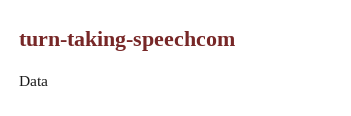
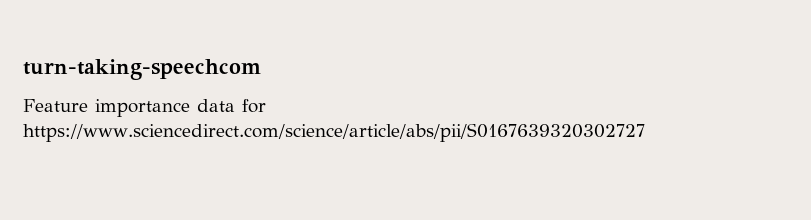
[19,76,48,86] Data -> [23,99,266,117] [23,123,645,142] Feature importance data for https://www.sciencedirect.com/science/article/abs/pii/S0167639320302727

